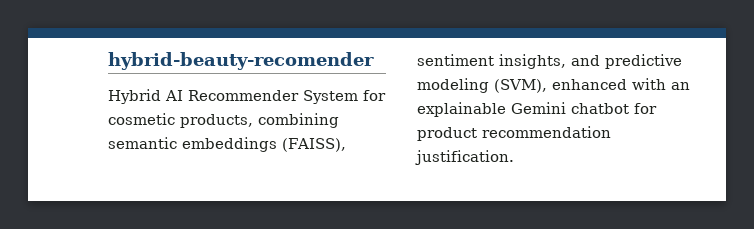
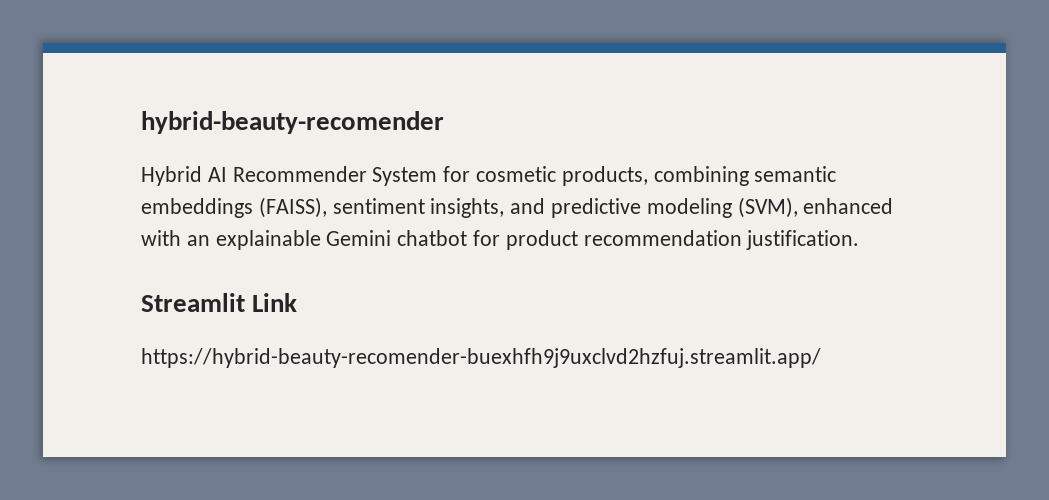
(514, 157) none -> [141,293,298,312] [141,348,821,368] // Streamlit Link // https://hybrid-beauty-recomender-buexhfh9j9uxclvd2hzfuj.streamlit.app/

